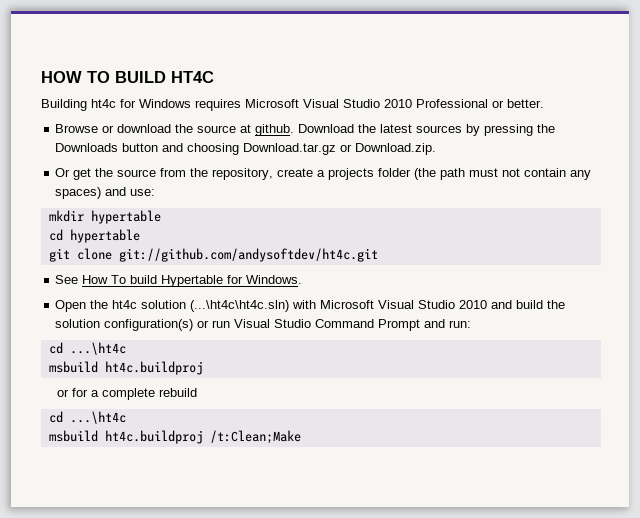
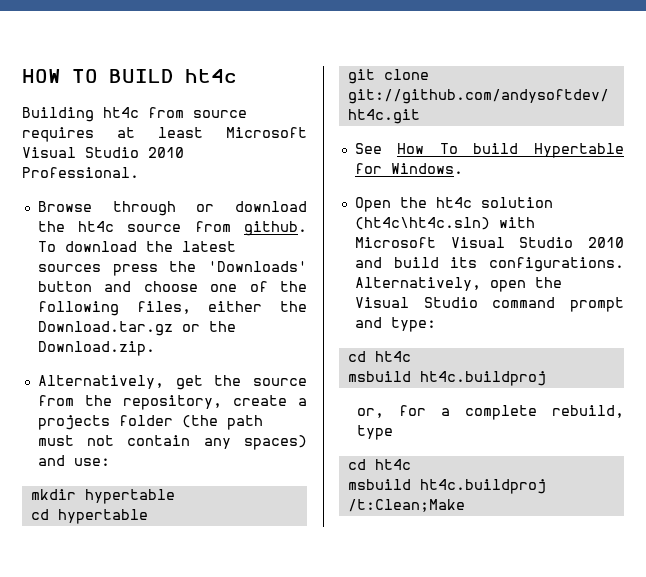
[171,71,214,83] HT4C -> [185,69,237,83] ht4c
[120,99,544,111] for Windows requires Microsoft Visual Studio 2010 Professional or better. -> [148,107,247,118] [22,127,307,142] [22,147,184,158] [22,167,139,178] from source requires at least Microsoft Visual Studio 2010 Professional.
(99, 128) none -> [112,201,176,216] through
[197,124,556,136] [55,143,240,155] source at github. Download the latest sources by pressing the Downloads button and choosing -> [78,221,307,236] [37,241,236,252] [37,261,307,276] [37,281,307,292] [37,301,307,316] ht4c source from github. To download the latest sources press the 'Downloads' button and choose one of the following files, either the
(353, 148) none -> [208,321,236,332] the
[55,168,71,177] Or -> [37,375,164,389] Alternatively,
[190,300,290,312] (...\ht4c\ht4c.sln) -> [354,217,490,230] (ht4c\ht4c.sln)
[547,300,566,309] [55,319,472,331] [48,342,126,355] the solution configuration(s) or run Visual Studio Command Prompt and run: // cd ...\ht4c -> [450,257,624,272] [354,277,562,292] [354,297,624,312] [354,317,436,332] [347,351,411,362] its configurations. Alternatively, open the Visual Studio command prompt and type: // cd ht4c
[57,389,70,397] or -> [357,408,385,418] or,
[159,388,198,397] [48,411,126,424] rebuild // cd ...\ht4c -> [552,405,624,418] [357,425,394,440] [347,459,411,470] rebuild, type // cd ht4c

